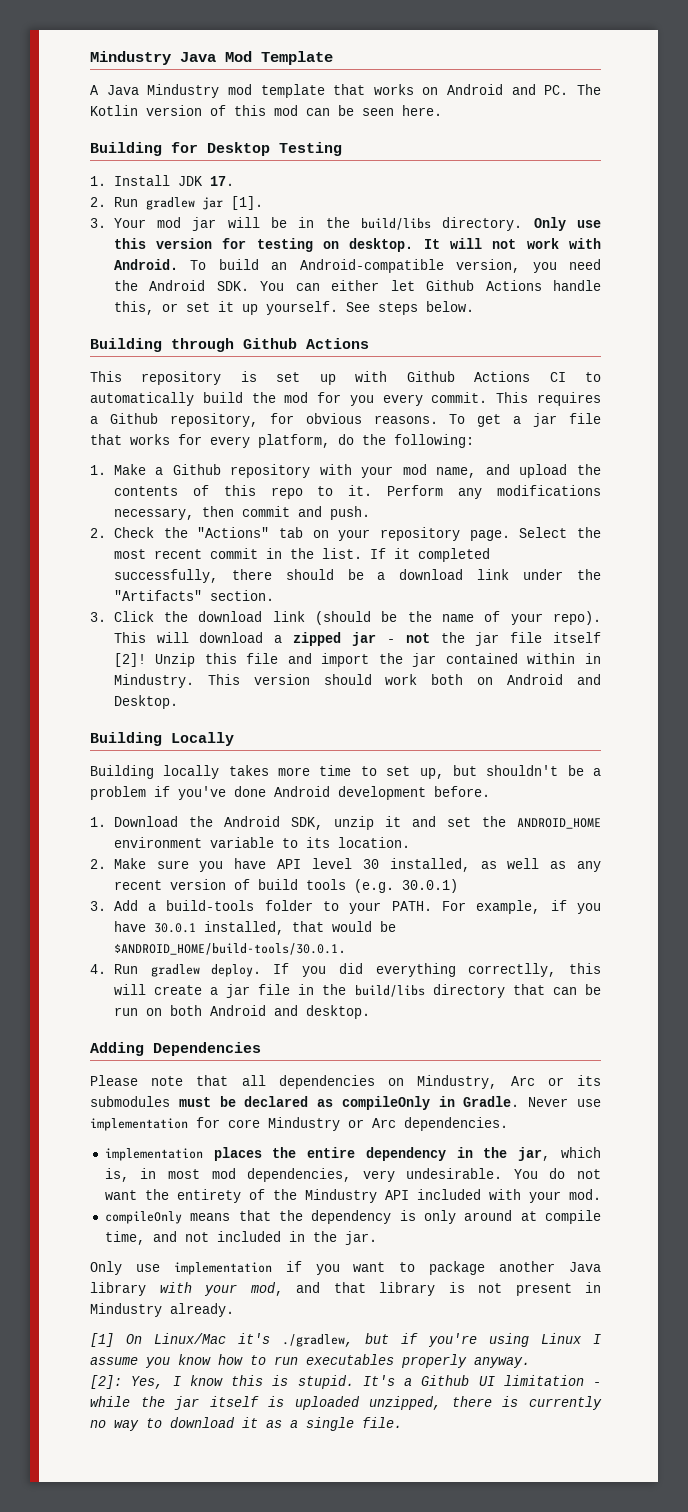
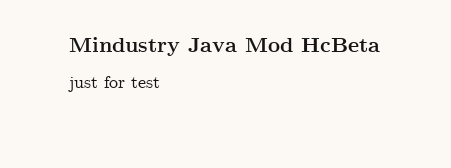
[261,51,333,65] [90,84,601,98] [90,105,442,116] [90,142,342,156] [90,175,234,186] [90,196,263,210] [90,217,601,231] [113,238,601,252] [113,259,601,273] [113,280,602,291] [113,301,474,315] [90,338,369,352] [90,371,602,385] [90,392,601,406] [90,413,601,427] [90,434,474,448] [90,464,601,478] [113,485,601,499] [113,506,370,520] [90,527,601,541] [113,548,490,562] [113,569,601,583] [113,590,274,601] [90,611,601,625] [113,632,601,646] [113,653,601,667] [113,674,601,688] [113,695,178,709] [90,732,234,746] [90,765,602,779] [90,786,490,800] [90,816,602,830] [113,837,410,848] [90,858,601,872] [113,879,458,893] [90,900,601,914] [113,921,396,935] [113,943,346,955] [90,963,601,977] [113,984,601,998] [113,1005,370,1019] [90,1042,261,1056] [90,1075,601,1089] [90,1096,601,1110] [90,1117,508,1131] [104,1147,601,1161] [104,1168,601,1182] [104,1189,601,1203] [104,1210,602,1224] [104,1231,377,1245] [90,1261,602,1275] [90,1282,601,1296] [90,1303,234,1317] [90,1333,601,1347] [90,1354,530,1368] [90,1375,601,1389] [90,1396,602,1410] [90,1417,402,1431] Template // A Java Mindustry mod template that works on Android and PC. The Kotlin version of this mod can be seen here. // Building for Desktop Testing // 1. Install JDK 17. // 2. Run gradlew jar [1]. // 3. Your mod jar will be in the build/libs directory. Only use this version for testing on desktop. It will not work with Android. To build an Android-compatible version, you need the Android SDK. You can either let Github Actions handle this, or set it up yourself. See steps below. // Building through Github Actions // This repository is set up with Github Actions CI to automatically build the mod for you every commit. This requires a Github repository, for obvious reasons. To get a jar file that works for every platform, do the following: // 1. Make a Github repository with your mod name, and upload the contents of this repo to it. Perform any modifications necessary, then commit and push. // 2. Check the "Actions" tab on your repository page. Select the most recent commit in the list. If it completed successfully, there should be a download link under the "Artifacts" section. // 3. Click the download link (should be the name of your repo). This will download a zipped jar - not the jar file itself [2]! Unzip this file and import the jar contained within in Mindustry. This version should work both on Android and Desktop. // Building Locally // Building locally takes more time to set up, but shouldn't be a problem if you've done Android development before. // 1. Download the Android SDK, unzip it and set the ANDROID_HOME environment variable to its location. // 2. Make sure you have API level 30 installed, as well as any recent version of build tools (e.g. 30.0.1) // 3. Add a build-tools folder to your PATH. For example, if you have 30.0.1 installed, that would be $ANDROID_HOME/build-tools/30.0.1. // 4. Run gradlew deploy. If you did everything correctlly, this will create a jar file in the build/libs directory that can be run on both Android and desktop. // Adding Dependencies // Please note that all dependencies on Mindustry, Arc or its submodules must be declared as compileOnly in Gradle. Never use implementation for core Mindustry or Arc dependencies. // implementation places the entire dependency in the jar, which is, in most mod dependencies, very undesirable. You do not want the entirety of the Mindustry API included with your mod. // compileOnly means that the dependency is only around at compile time, and not included in the jar. // Only use implementation if you want to package another Java library with your mod, and that library is not present in Mindustry already. // [1] On Linux/Mac it's ./gradlew, but if you're using Linux I assume you know how to run executables properly anyway. // [2]: Yes, I know this is stupid. It's a Github UI limitation - while the jar itself is uploaded unzipped, there is currently no way to download it as a single file. -> [301,38,380,52] [68,76,160,92] HcBeta // just for test

